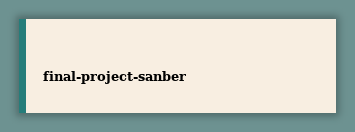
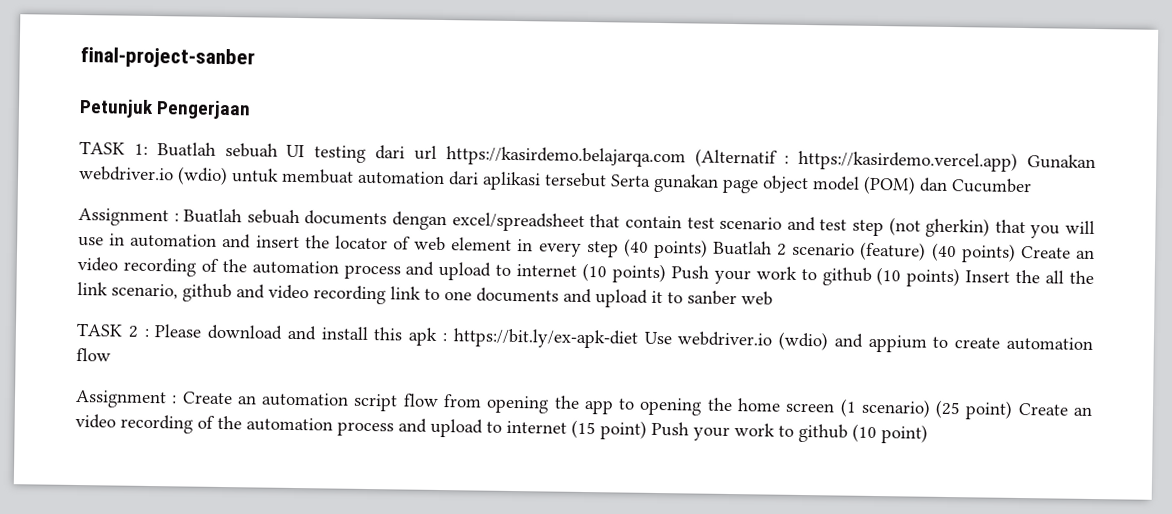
(186, 77) none -> [79,99,252,120] [79,141,1096,172] [79,166,1032,195] [78,207,1095,239] [78,233,1095,263] [77,256,1094,288] [77,281,773,308] [76,322,1094,353] [76,347,111,362] [75,389,1093,420] [75,413,928,444] // Petunjuk Pengerjaan // TASK 1: Buatlah sebuah UI testing dari url https://kasirdemo.belajarqa.com (Alternatif : https://kasirdemo.vercel.app) Gunakan webdriver.io (wdio) untuk membuat automation dari aplikasi tersebut Serta gunakan page object model (POM) dan Cucumber // Assignment : Buatlah sebuah documents dengan excel/spreadsheet that contain test scenario and test step (not gherkin) that you will use in automation and insert the locator of web element in every step (40 points) Buatlah 2 scenario (feature) (40 points) Create an video recording of the automation process and upload to internet (10 points) Push your work to github (10 points) Insert the all the link scenario, github and video recording link to one documents and upload it to sanber web // TASK 2 : Please download and install this apk : https://bit.ly/ex-apk-diet Use webdriver.io (wdio) and appium to create automation flow // Assignment : Create an automation script flow from opening the app to opening the home screen (1 scenario) (25 point) Create an video recording of the automation process and upload to internet (15 point) Push your work to github (10 point)

